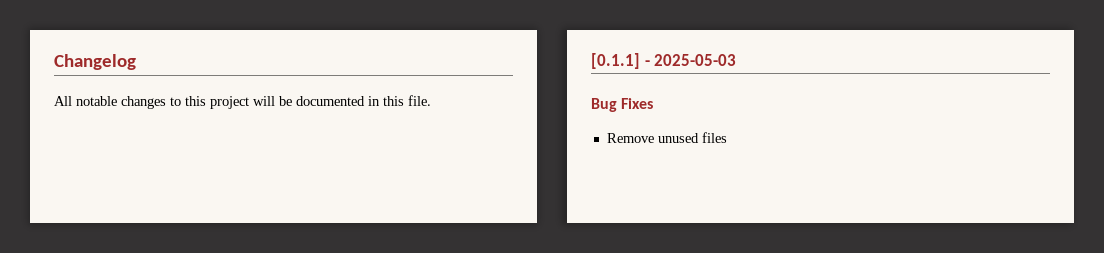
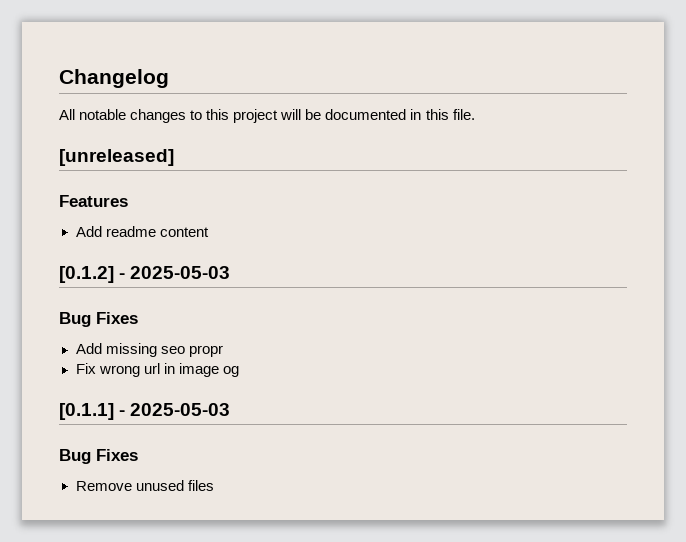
(431, 100) none -> [59,149,174,166] [59,195,128,207] [75,226,209,237] [59,266,231,283] [59,312,138,327] [75,343,223,357] [75,363,239,377] // [unreleased] // Features // Add readme content // [0.1.2] - 2025-05-03 // Bug Fixes // Add missing seo propr // Fix wrong url in image og

